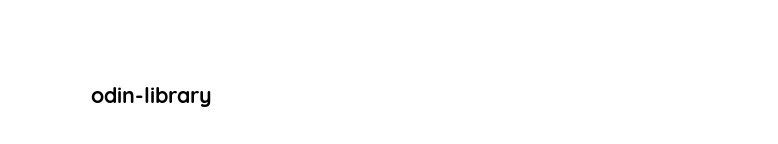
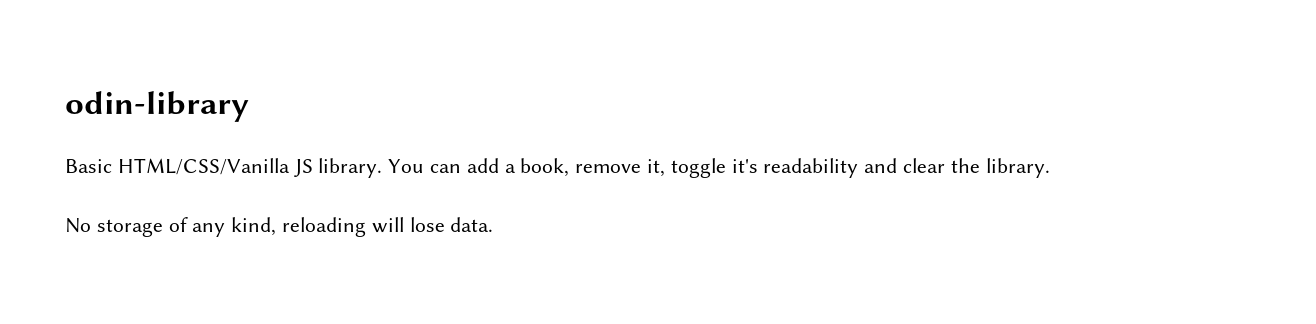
(212, 97) none -> [65,158,1050,178] [65,217,494,237] // Basic HTML/CSS/Vanilla JS library. You can add a book, remove it, toggle it's readability and clear the library. // No storage of any kind, reloading will lose data.

